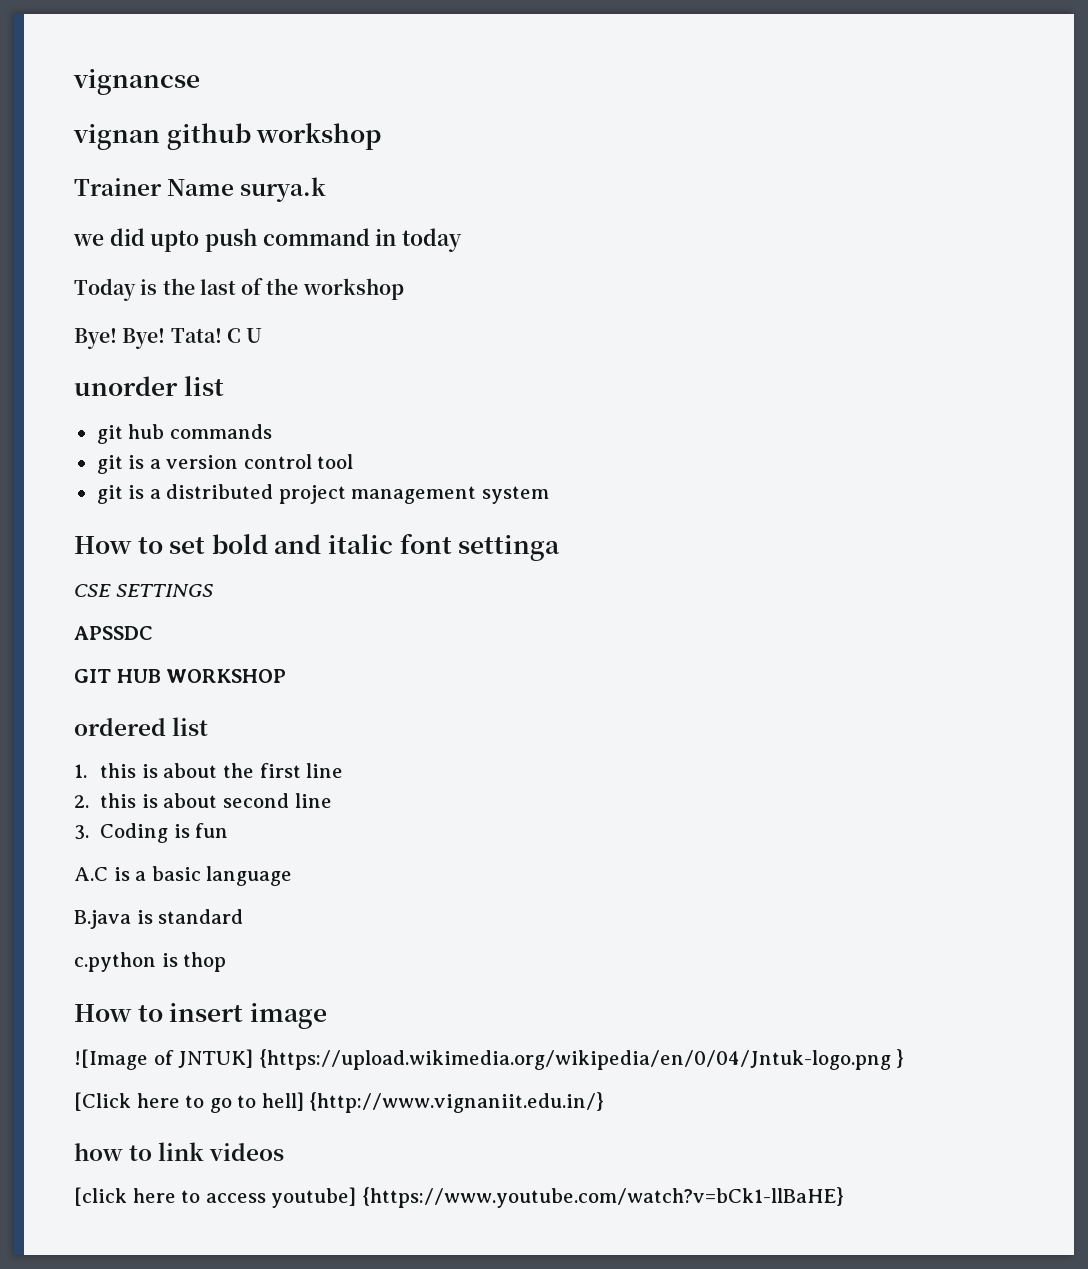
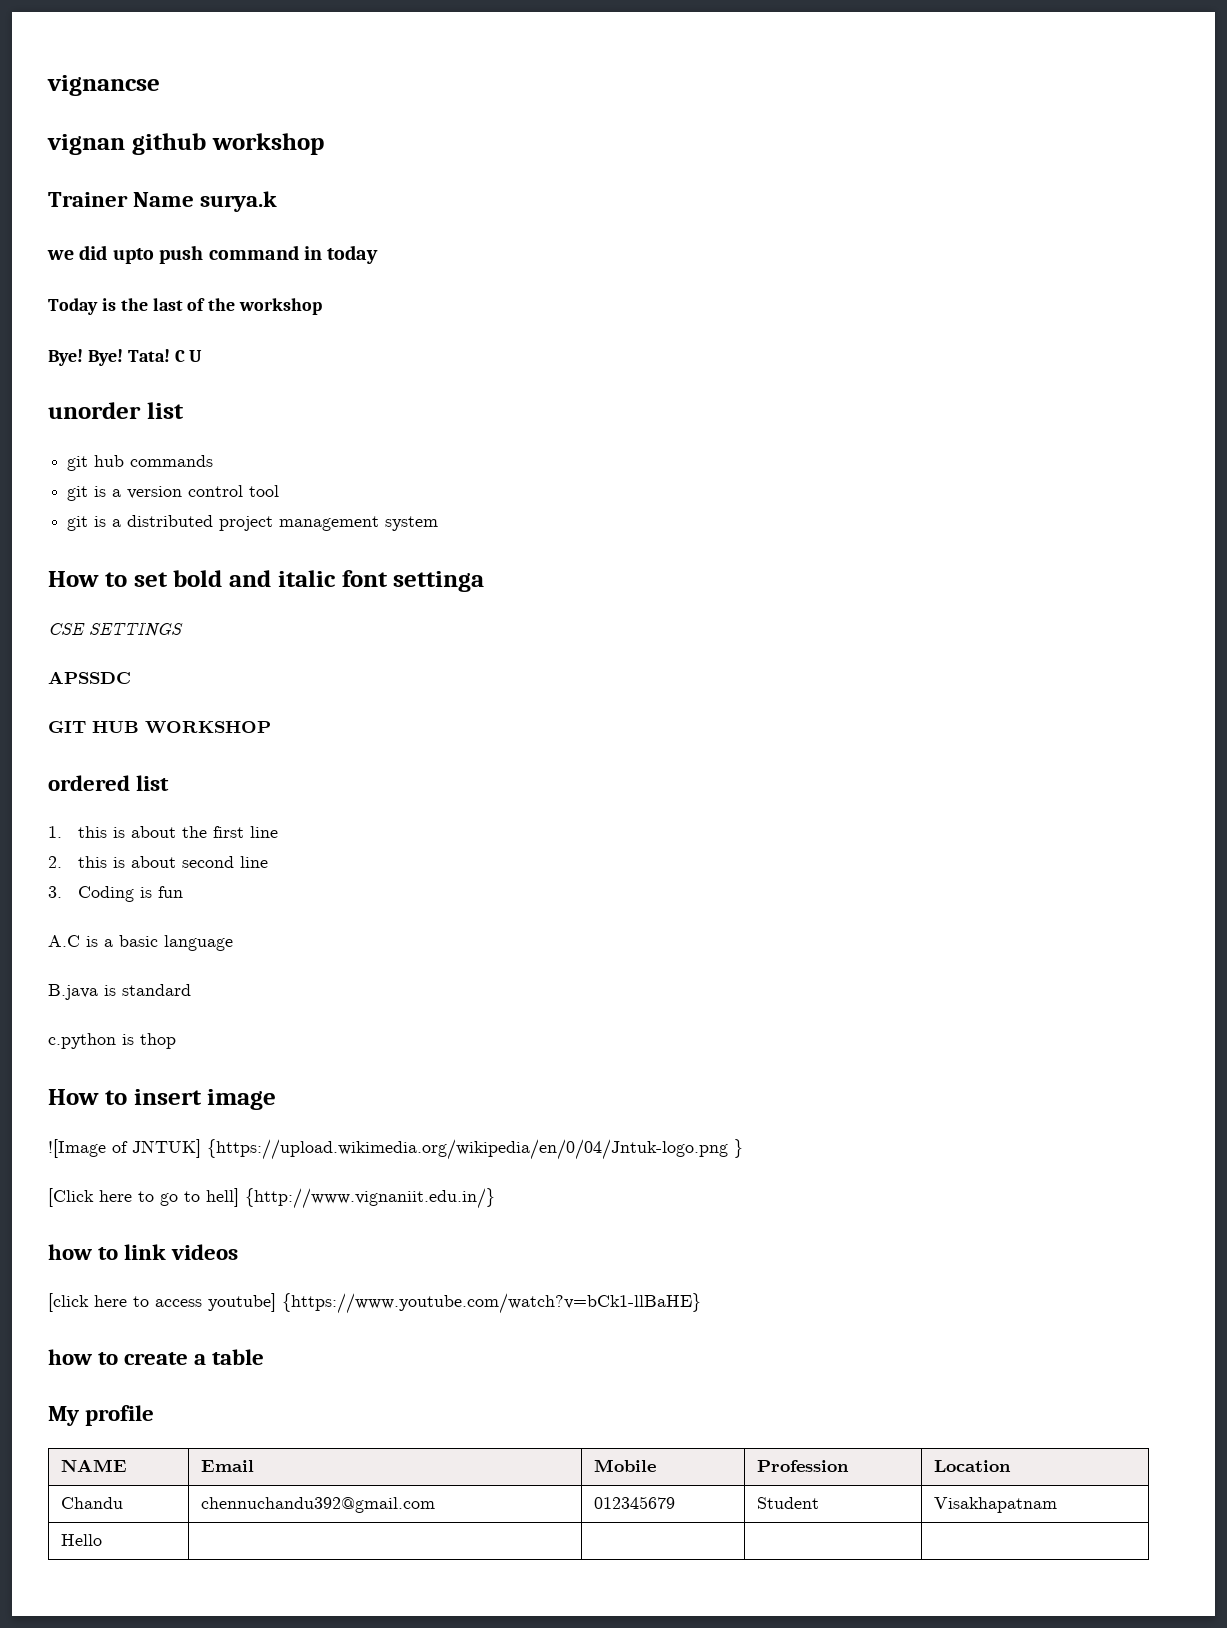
(844, 1197) none -> [48,1349,265,1365] [48,1405,155,1426] [61,1459,128,1472] [201,1460,255,1472] [594,1459,657,1472] [757,1460,850,1472] [934,1460,1012,1472] [61,1497,124,1509] [201,1497,436,1513] [594,1496,676,1509] [757,1497,820,1509] [934,1497,1058,1513] [61,1534,103,1546] // how to create a table // My profile // NAME | Email | Mobile | Profession | Location // Chandu | chennuchandu392@gmail.com | 012345679 | Student | Visakhapatnam // Hello | | | |

